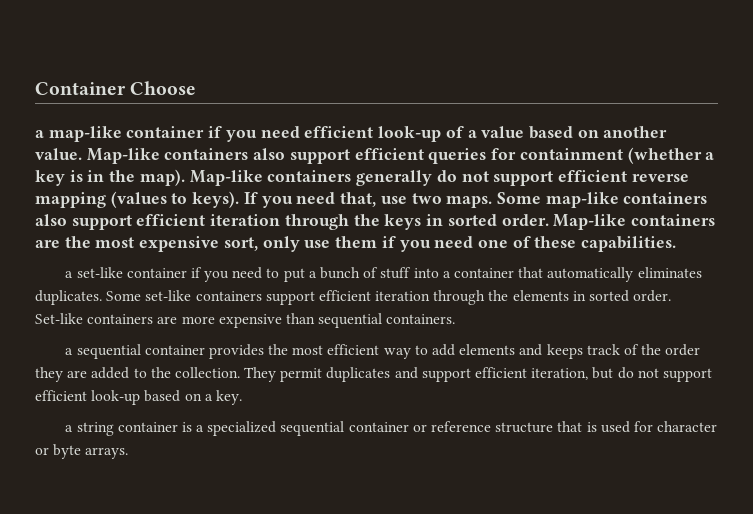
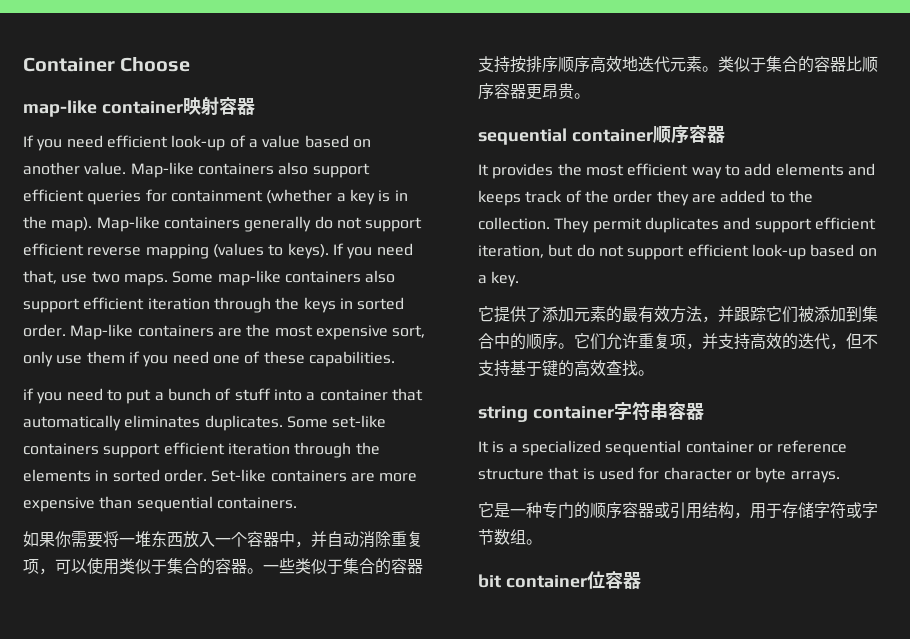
[35,130,44,138] a -> (191, 64) none
[208,126,223,138] if -> [182,97,255,116] [23,135,34,147] 映射容器 // If
[65,267,187,278] a set-like container -> (395, 359) none
[65,344,205,359] a sequential container -> [23,531,423,548] [23,558,423,575] [478,56,878,73] [478,83,590,100] [478,125,725,145] [478,164,489,176] 如果你需要将一堆东西放入一个容器中，并自动消除重复项，可以使用类似于集合的容器。一些类似于集合的容器支持按排序顺序高效地迭代元素。类似于集合的容器比顺序容器更昂贵。 // sequential container顺序容器 // It
[65,422,178,436] a string container -> [478,306,878,323] [478,333,878,350] [478,360,654,377] [478,402,704,422] [478,441,489,453] 它提供了添加元素的最有效方法，并跟踪它们被添加到集合中的顺序。它们允许重复项，并支持高效的迭代，但不支持基于键的高效查找。 // string container字符串容器 // It
(129, 453) none -> [478,502,878,519] [478,529,542,545] [478,571,641,589] // 它是一种专门的顺序容器或引用结构，用于存储字符或字节数组。 // bit container位容器

